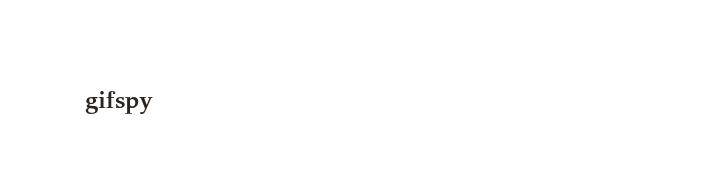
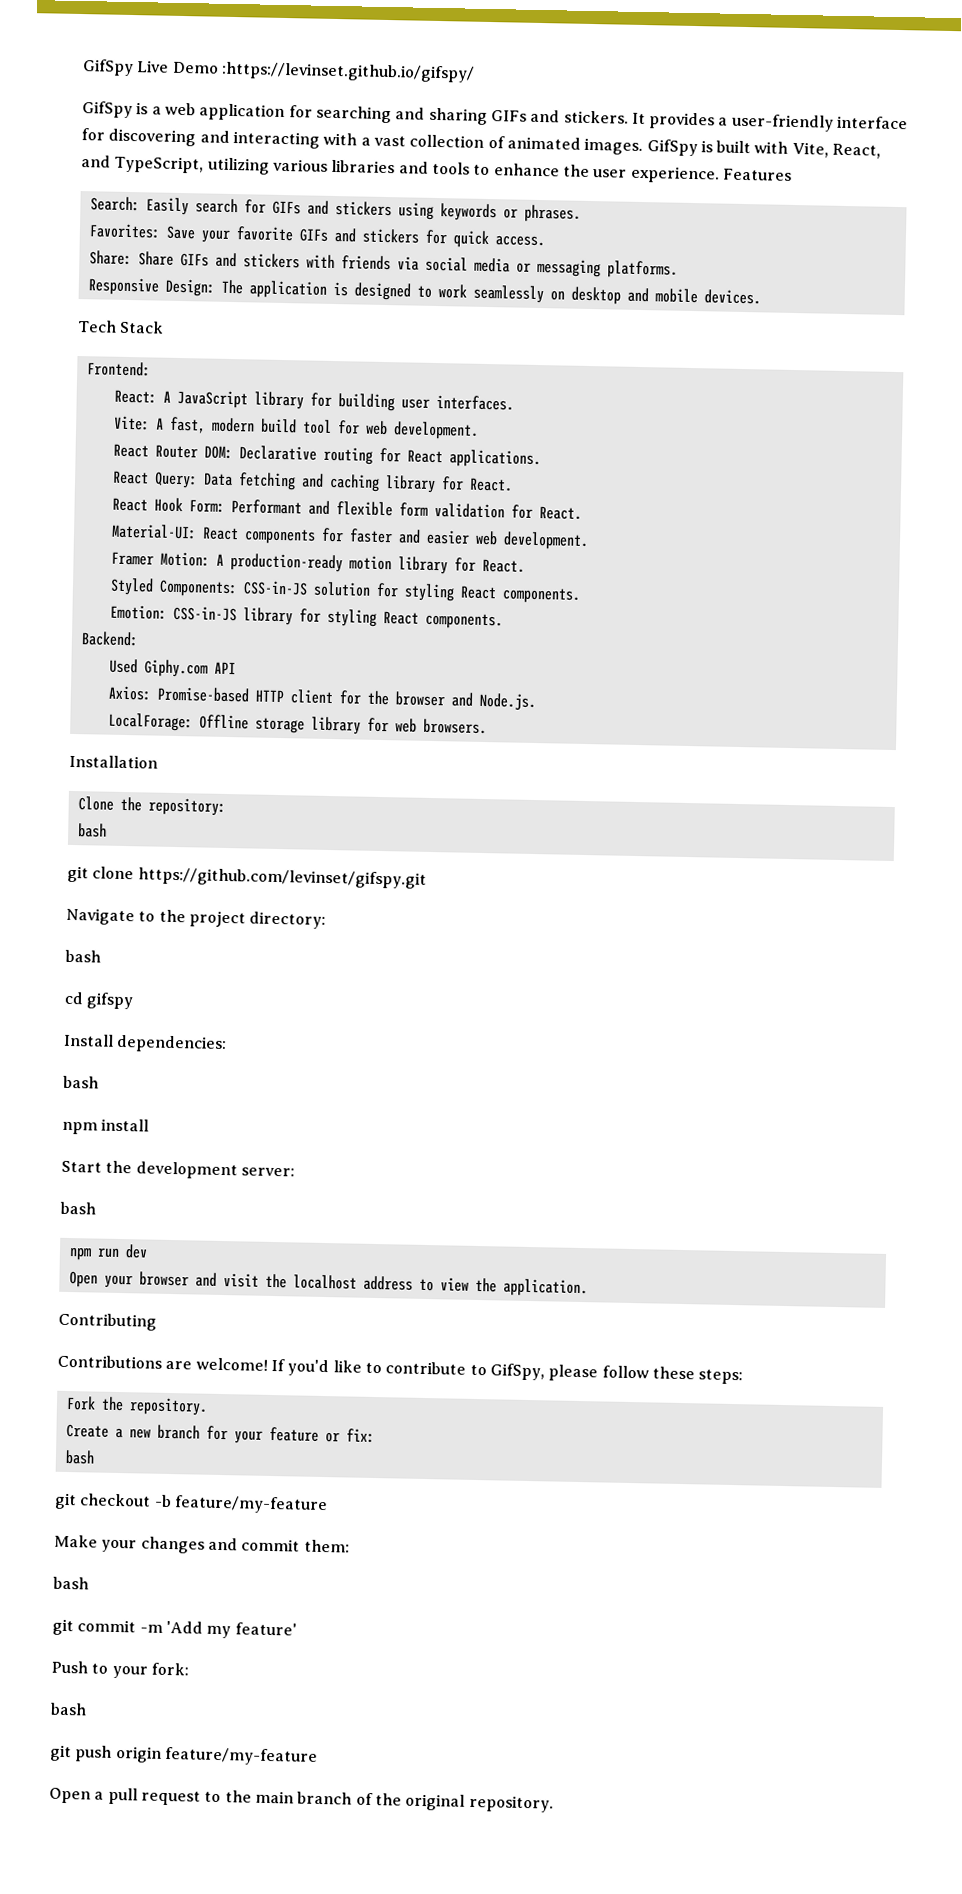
[85,91,153,115] gifspy -> [82,59,475,83] [82,101,909,132] [81,128,882,159] [81,155,792,184] [89,196,581,223] [88,223,545,249] [88,250,678,279] [87,277,761,305] [77,320,165,334] [86,361,151,377] [113,389,514,412] [113,415,479,440] [112,443,541,469] [111,470,513,494] [111,497,582,520] [110,523,589,551] [110,551,525,575] [109,577,581,604] [109,604,503,630] [80,631,139,647] [108,658,236,678] [107,685,536,712] [107,712,487,735] [69,754,158,769] [77,796,226,816] [77,823,107,838] [67,865,427,889] [66,907,327,929] [65,949,101,963] [64,991,135,1010] [63,1033,228,1054] [63,1075,99,1089] [62,1118,150,1135] [61,1160,295,1180] [60,1201,96,1215] [68,1244,148,1261] [68,1271,588,1298] [58,1312,157,1331] [57,1354,744,1385] [65,1395,208,1416] [65,1423,375,1444] [64,1449,95,1465] [54,1492,328,1515] [54,1534,350,1554] [53,1576,89,1590] [52,1618,297,1639] [51,1660,189,1679] [50,1702,87,1716] [50,1744,318,1766] [49,1787,554,1813] GifSpy Live Demo :https://levinset.github.io/gifspy/ // GifSpy is a web application for searching and sharing GIFs and stickers. It provides a user-friendly interface for discovering and interacting with a vast collection of animated images. GifSpy is built with Vite, React, and TypeScript, utilizing various libraries and tools to enhance the user experience. Features // Search: Easily search for GIFs and stickers using keywords or phrases. // Favorites: Save your favorite GIFs and stickers for quick access. // Share: Share GIFs and stickers with friends via social media or messaging platforms. // Responsive Design: The application is designed to work seamlessly on desktop and mobile devices. // Tech Stack // Frontend: // React: A JavaScript library for building user interfaces. // Vite: A fast, modern build tool for web development. // React Router DOM: Declarative routing for React applications. // React Query: Data fetching and caching library for React. // React Hook Form: Performant and flexible form validation for React. // Material-UI: React components for faster and easier web development. // Framer Motion: A production-ready motion library for React. // Styled Components: CSS-in-JS solution for styling React components. // Emotion: CSS-in-JS library for styling React components. // Backend: // Used Giphy.com API // Axios: Promise-based HTTP client for the browser and Node.js. // LocalForage: Offline storage library for web browsers. // Installation // Clone the repository: // bash // git clone https://github.com/levinset/gifspy.git // Navigate to the project directory: // bash // cd gifspy // Install dependencies: // bash // npm install // Start the development server: // bash // npm run dev // Open your browser and visit the localhost address to view the application. // Contributing // Contributions are welcome! If you'd like to contribute to GifSpy, please follow these steps: // Fork the repository. // Create a new branch for your feature or fix: // bash // git checkout -b feature/my-feature // Make your changes and commit them: // bash // git commit -m 'Add my feature' // Push to your fork: // bash // git push origin feature/my-feature // Open a pull request to the main branch of the original repository.

